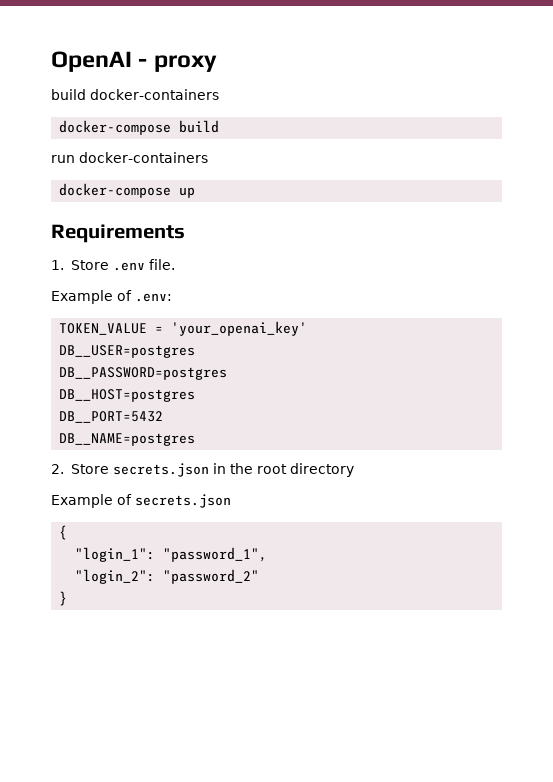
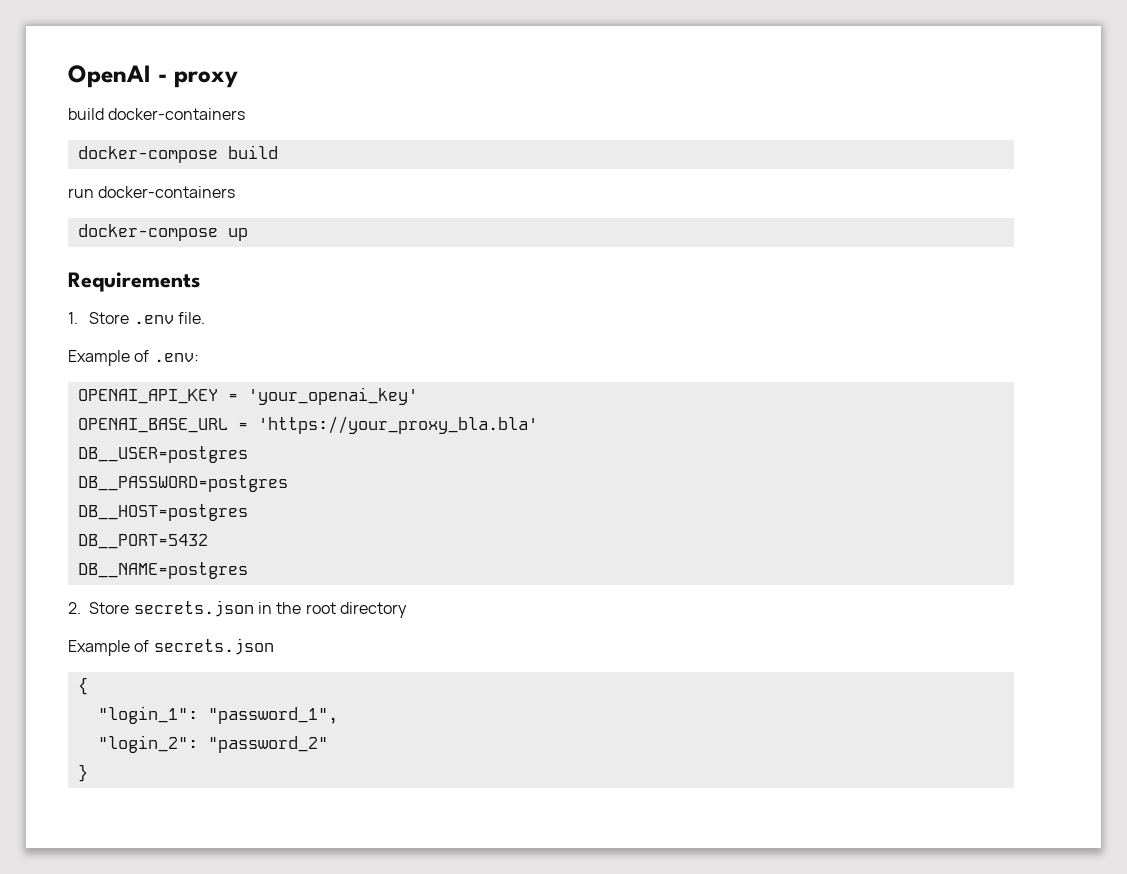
[59,323,148,335] TOKEN_VALUE -> [77,389,218,404] OPENAI_API_KEY
(308, 328) none -> [77,416,538,434] // OPENAI_BASE_URL = 'https://your_proxy_bla.bla'

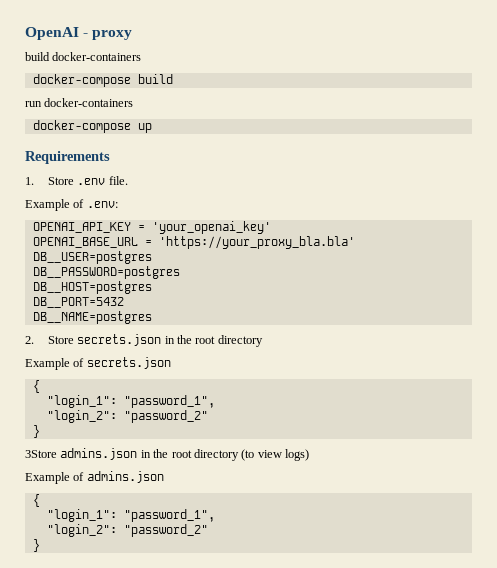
(88, 773) none -> [25,448,309,461] [25,471,164,484] [32,494,40,507] [46,509,215,522] [46,524,208,537] [32,539,40,552] // 3Store admins.json in the root directory (to view logs) // Example of admins.json // { // "login_1": "password_1", // "login_2": "password_2" // }

